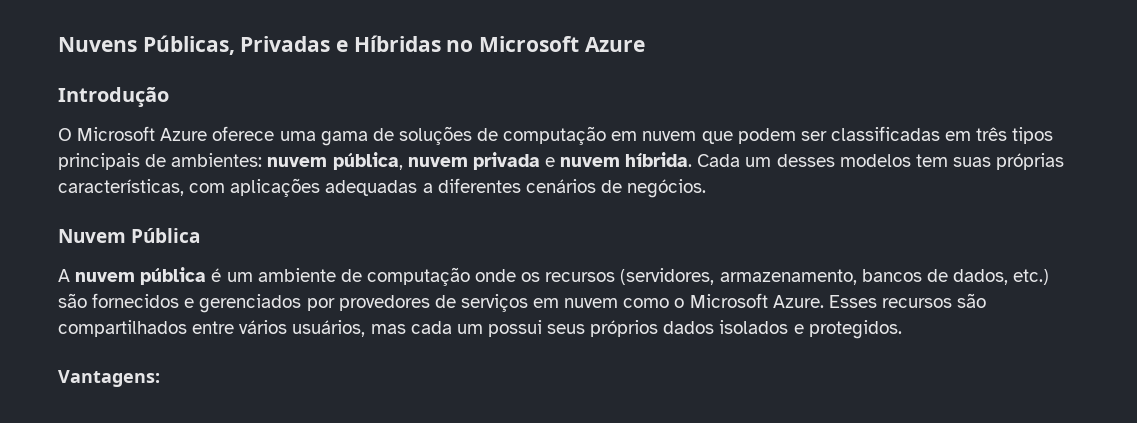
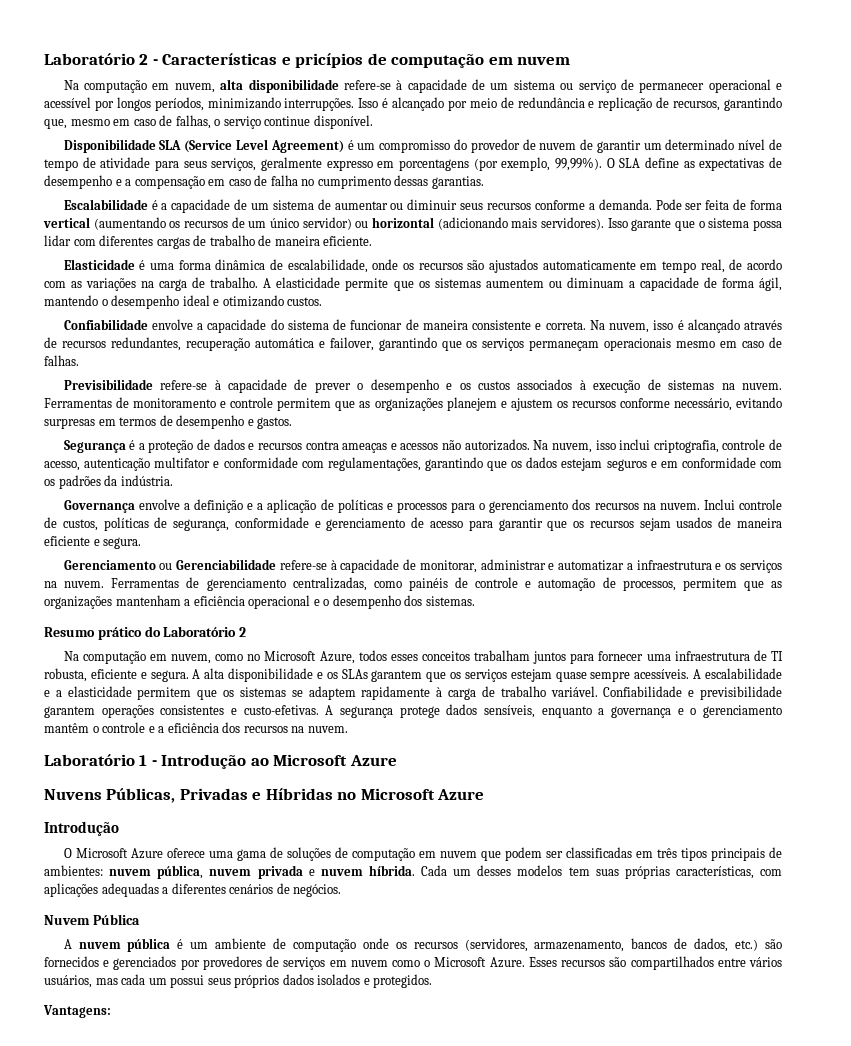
(58, 44) none -> [44,53,571,68] [63,79,782,93] [44,97,782,111] [44,115,373,129] [63,139,783,153] [44,157,782,171] [44,175,484,189] [63,199,783,213] [43,217,782,231] [44,235,373,249] [63,259,783,273] [44,277,782,291] [44,295,323,309] [63,319,783,333] [44,337,782,351] [44,355,79,366] [63,379,783,393] [44,397,782,411] [44,415,293,429] [63,439,782,453] [44,457,782,471] [44,475,173,489] [63,499,783,513] [44,517,783,531] [44,536,142,549] [63,559,783,573] [44,577,782,591] [44,595,475,609] [44,626,247,640] [63,650,783,664] [44,668,783,682] [44,686,783,700] [44,704,782,718] [44,722,348,733] [44,754,397,769] Laboratório 2 - Características e pricípios de computação em nuvem // Na computação em nuvem, alta disponibilidade refere-se à capacidade de um sistema ou serviço de permanecer operacional e acessível por longos períodos, minimizando interrupções. Isso é alcançado por meio de redundância e replicação de recursos, garantindo que, mesmo em caso de falhas, o serviço continue disponível. // Disponibilidade SLA (Service Level Agreement) é um compromisso do provedor de nuvem de garantir um determinado nível de tempo de atividade para seus serviços, geralmente expresso em porcentagens (por exemplo, 99,99%). O SLA define as expectativas de desempenho e a compensação em caso de falha no cumprimento dessas garantias. // Escalabilidade é a capacidade de um sistema de aumentar ou diminuir seus recursos conforme a demanda. Pode ser feita de forma vertical (aumentando os recursos de um único servidor) ou horizontal (adicionando mais servidores). Isso garante que o sistema possa lidar com diferentes cargas de trabalho de maneira eficiente. // Elasticidade é uma forma dinâmica de escalabilidade, onde os recursos são ajustados automaticamente em tempo real, de acordo com as variações na carga de trabalho. A elasticidade permite que os sistemas aumentem ou diminuam a capacidade de forma ágil, mantendo o desempenho ideal e otimizando custos. // Confiabilidade envolve a capacidade do sistema de funcionar de maneira consistente e correta. Na nuvem, isso é alcançado através de recursos redundantes, recuperação automática e failover, garantindo que os serviços permaneçam operacionais mesmo em caso de falhas. // Previsibilidade refere-se à capacidade de prever o desempenho e os custos associados à execução de sistemas na nuvem. Ferramentas de monitoramento e controle permitem que as organizações planejem e ajustem os recursos conforme necessário, evitando surpresas em termos de desempenho e gastos. // Segurança é a proteção de dados e recursos contra ameaças e acessos não autorizados. Na nuvem, isso inclui criptografia, controle de acesso, autenticação multifator e conformidade com regulamentações, garantindo que os dados estejam seguros e em conformidade com os padrões da indústria. // Governança envolve a definição e a aplicação de políticas e processos para o gerenciamento dos recursos na nuvem. Inclui controle de custos, políticas de segurança, conformidade e gerenciamento de acesso para garantir que os recursos sejam usados de maneira eficiente e segura. // Gerenciamento ou Gerenciabilidade refere-se à capacidade de monitorar, administrar e automatizar a infraestrutura e os serviços na nuvem. Ferramentas de gerenciamento centralizadas, como painéis de controle e automação de processos, permitem que as organizações mantenham a eficiência operacional e o desempenho dos sistemas. // Resumo prático do Laboratório 2 // Na computação em nuvem, como no Microsoft Azure, todos esses conceitos trabalham juntos para fornecer uma infraestrutura de TI robusta, eficiente e segura. A alta disponibilidade e os SLAs garantem que os serviços estejam quase sempre acessíveis. A escalabilidade e a elasticidade permitem que os sistemas se adaptem rapidamente à carga de trabalho variável. Confiabilidade e previsibilidade garantem operações consistentes e custo-efetivas. A segurança protege dados sensíveis, enquanto a governança e o gerenciamento mantêm o controle e a eficiência dos recursos na nuvem. // Laboratório 1 - Introdução ao Microsoft Azure //

